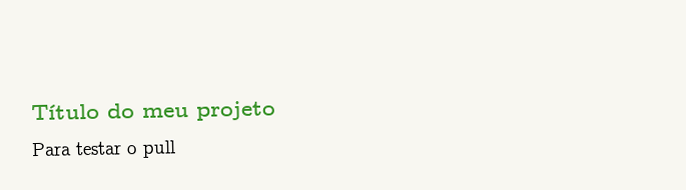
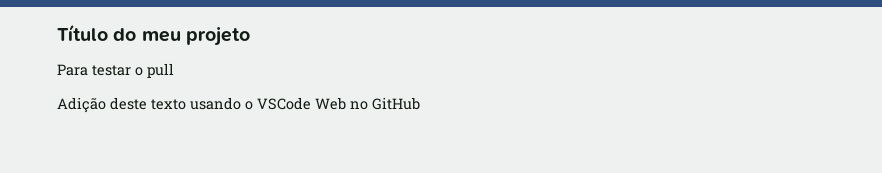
(177, 149) none -> [57,97,420,113] // Adição deste texto usando o VSCode Web no GitHub

